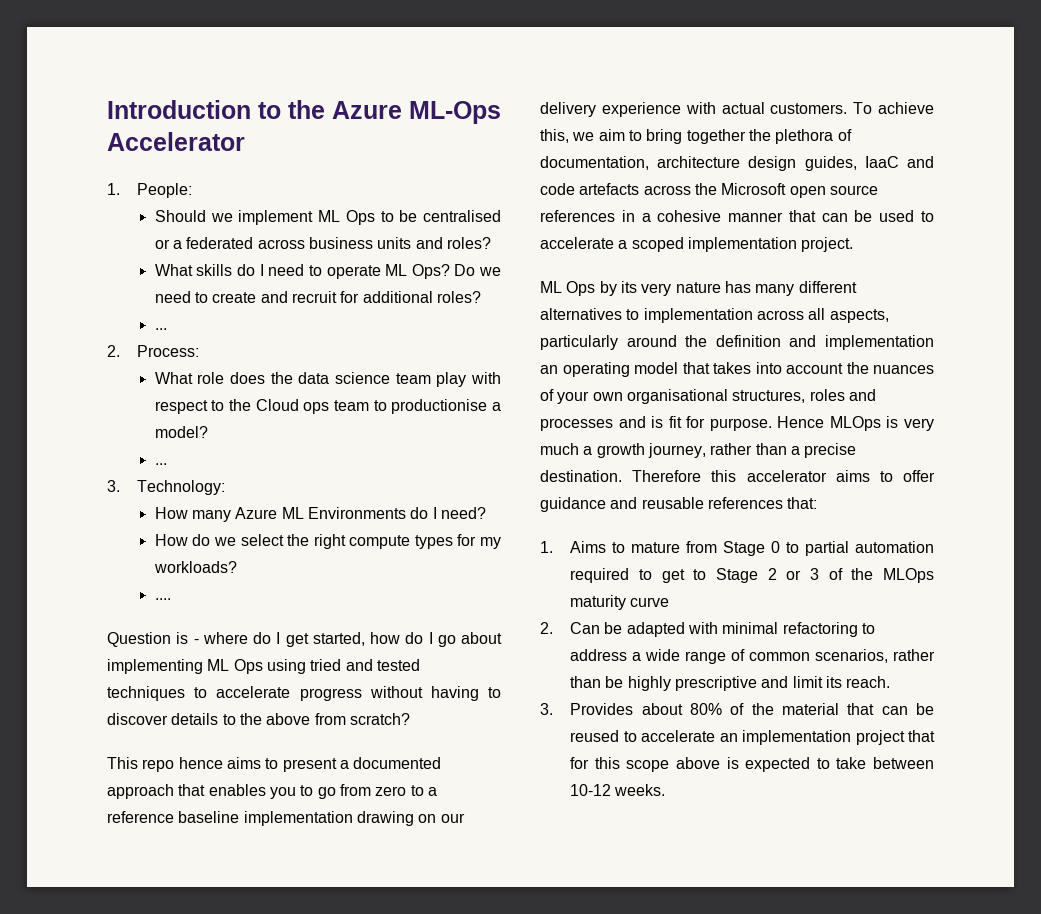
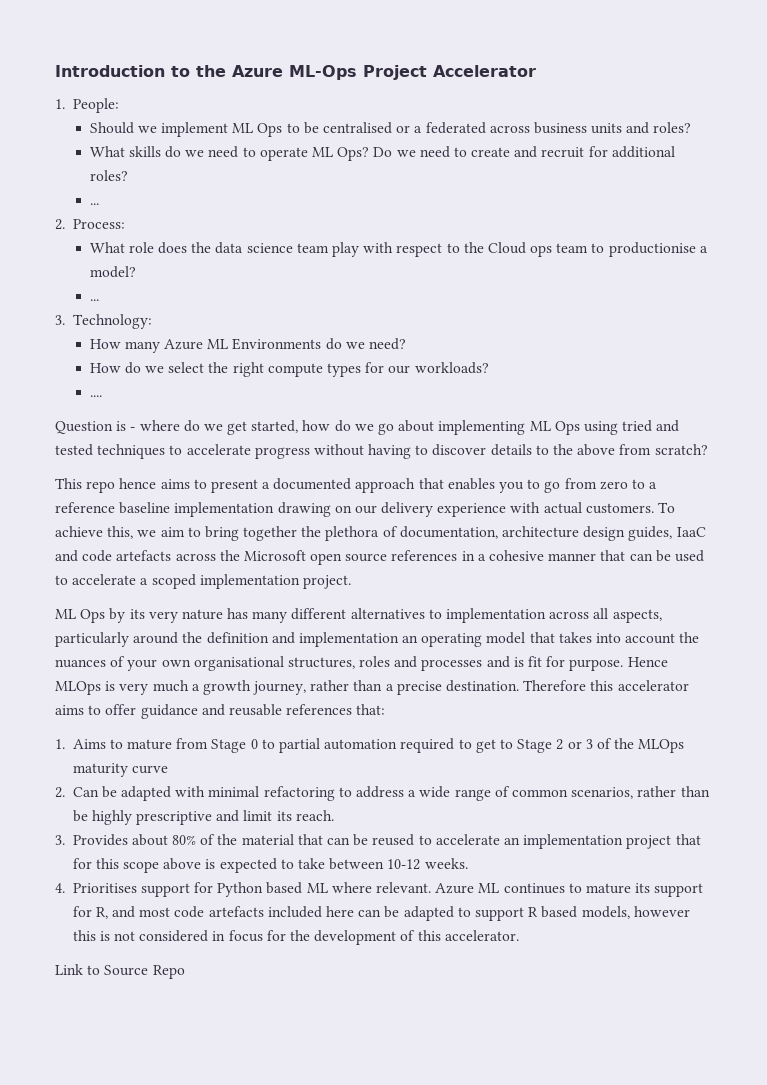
(501, 112) none -> [363,65,427,80] Project
[259,264,264,276] I -> [185,150,205,157] we
[432,507,437,519] I -> [345,342,365,349] we
[480,537,502,549] my -> [388,365,411,374] our
[276,632,281,644] I -> [203,424,223,431] we
[428,632,433,644] I -> [354,424,374,431] we
(666, 790) none -> [55,882,704,897] [72,906,690,921] [72,930,519,945] [55,964,185,979] // 4. Prioritises support for Python based ML where relevant. Azure ML continues to mature its support for R, and most code artefacts included here can be adapted to support R based models, however this is not considered in focus for the development of this accelerator. // Link to Source Repo

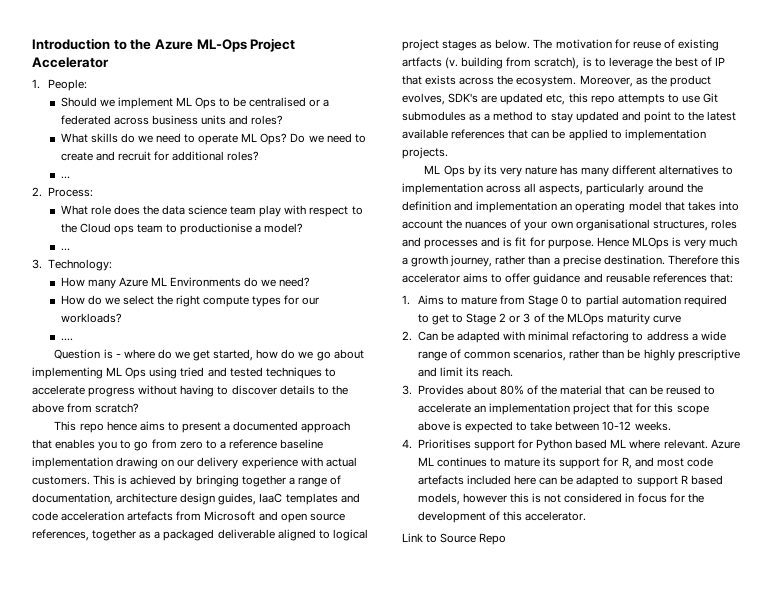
[658,502,676,513] [55,526,380,541] To achieve this, we aim to bring together the plethora -> [93,475,327,487] This is achieved by bringing together a range
(706, 532) none -> [285,493,338,505] templates
[116,550,704,565] [55,574,351,589] artefacts across the Microsoft open source references in a cohesive manner that can be used to accelerate a scoped implementation project. -> [61,511,345,523] [32,529,368,541] [402,39,719,51] [402,57,726,69] [402,75,711,87] [402,93,719,105] [402,111,737,123] [402,129,706,141] [402,147,448,159] acceleration artefacts from Microsoft and open source references, together as a packaged deliverable aligned to logical project stages as below. The motivation for reuse of existing artfacts (v. building from scratch), is to leverage the best of IP that exists across the ecosystem. Moreover, as the product evolves, SDK's are updated etc, this repo attempts to use Git submodules as a method to stay updated and point to the latest available references that can be applied to implementation projects.

